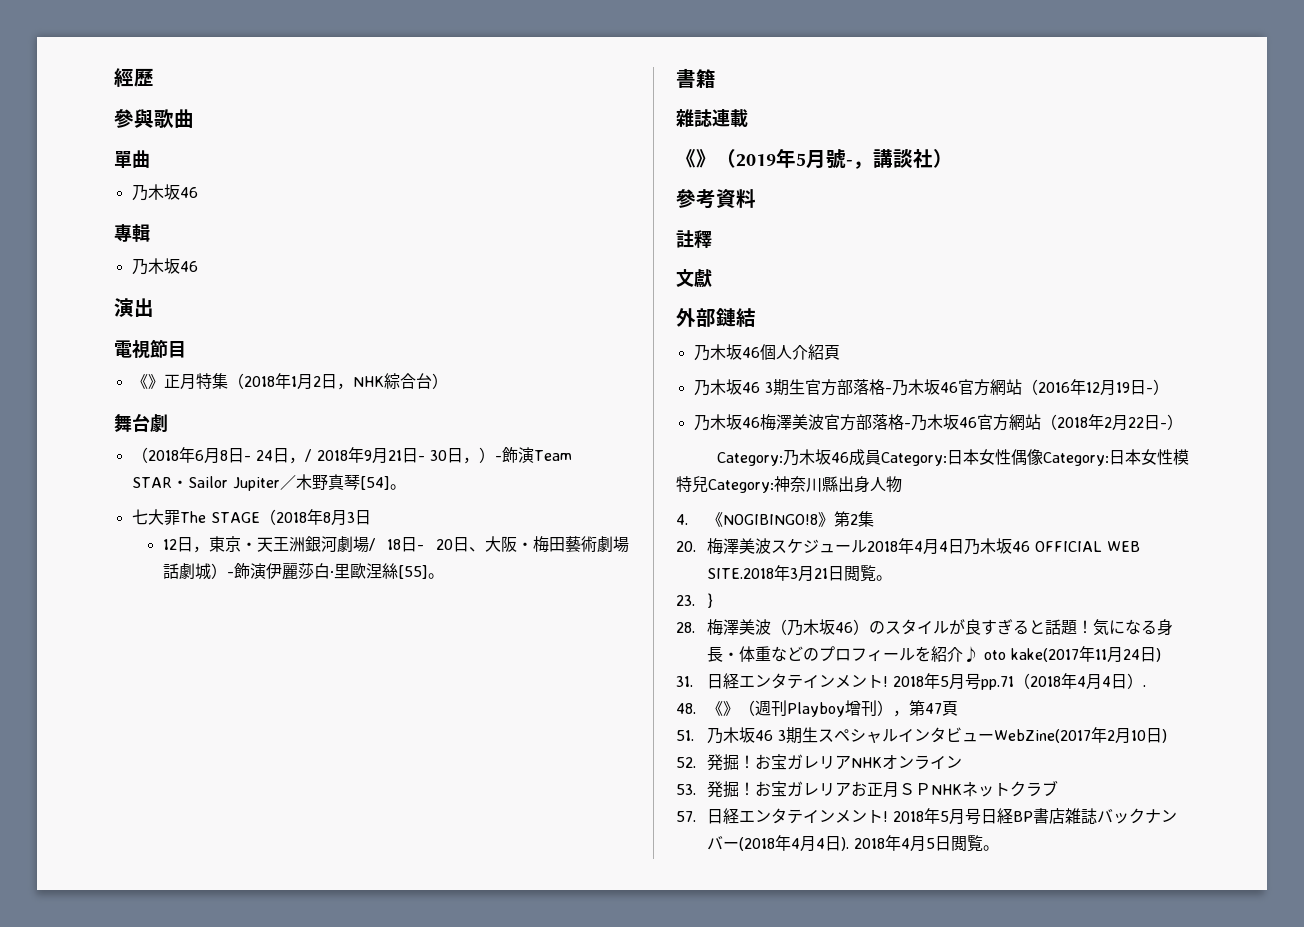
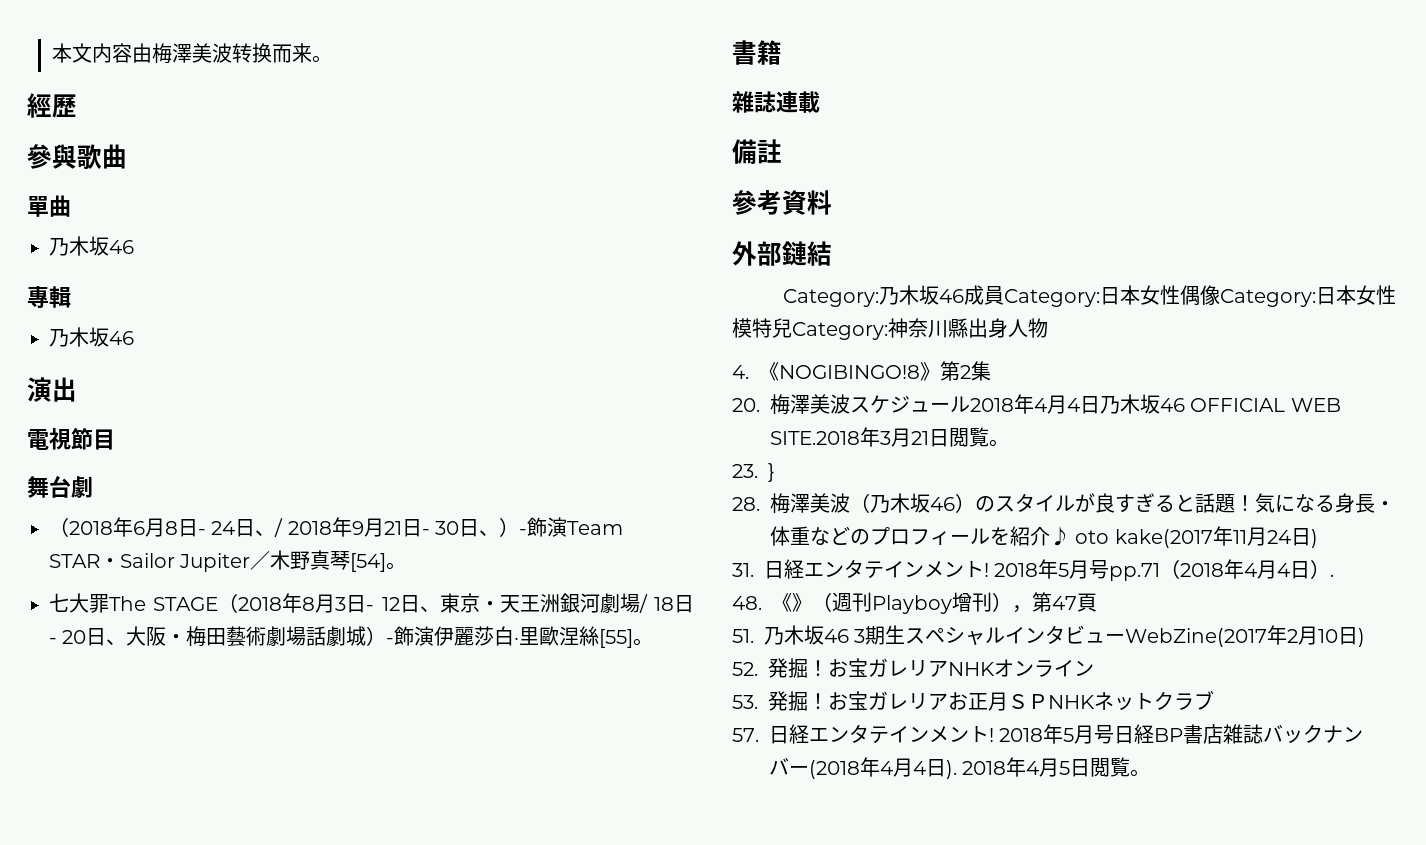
(114, 77) none -> [52,43,333,64] 本文内容由梅澤美波转换而来。 //
[131,373,448,390] // 《》正月特集（2018年1月2日，NHK綜合台） -> (115, 439) none
[288,457,305,464] ， -> [255,530,276,536] 、
[462,457,479,464] ， -> [479,530,500,536] 、
[162,537,209,553] // 12日， -> [366,595,440,613] - 12日、
[676,148,953,169] 《》（2019年5月號-，講談社） -> [732,139,782,164] 備註
[676,230,712,248] [676,269,712,288] // 註釋 // 文獻 -> (832, 202) none
[693,344,840,361] [693,379,1169,396] [693,414,1183,431] // 乃木坂46個人介紹頁 // 乃木坂46 3期生官方部落格-乃木坂46官方網站（2016年12月19日-） // 乃木坂46梅澤美波官方部落格-乃木坂46官方網站（2018年2月22日-） -> (832, 253) none

